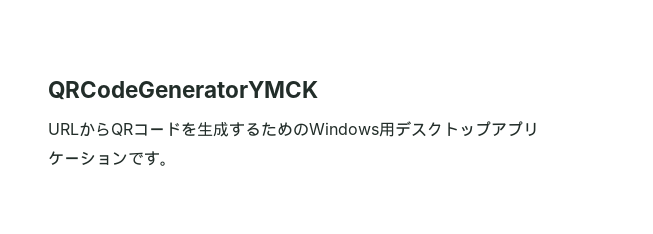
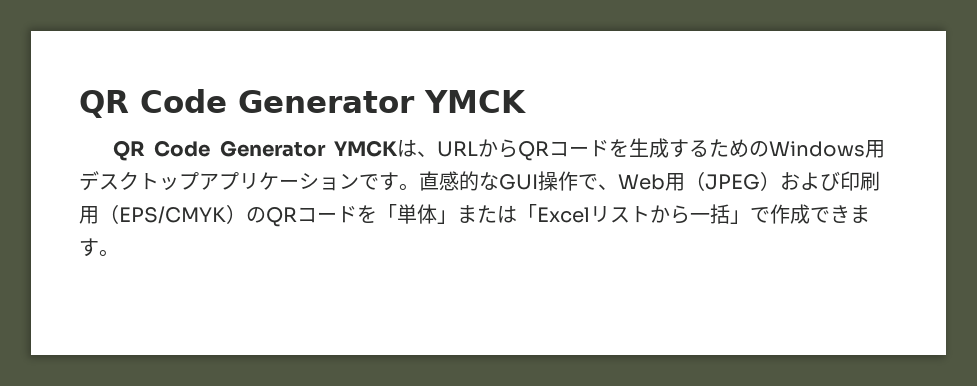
[48,81,318,100] QRCodeGeneratorYMCK // -> [79,89,526,118] [112,139,438,161] QR Code Generator YMCK // QR Code Generator YMCKは、
(176, 163) none -> [419,171,880,191] [79,204,870,227] [79,238,119,257] 直感的なGUI操作で、Web用（JPEG）および印刷用（EPS/CMYK）のQRコードを「単体」または「Excelリストから一括」で作成できます。

